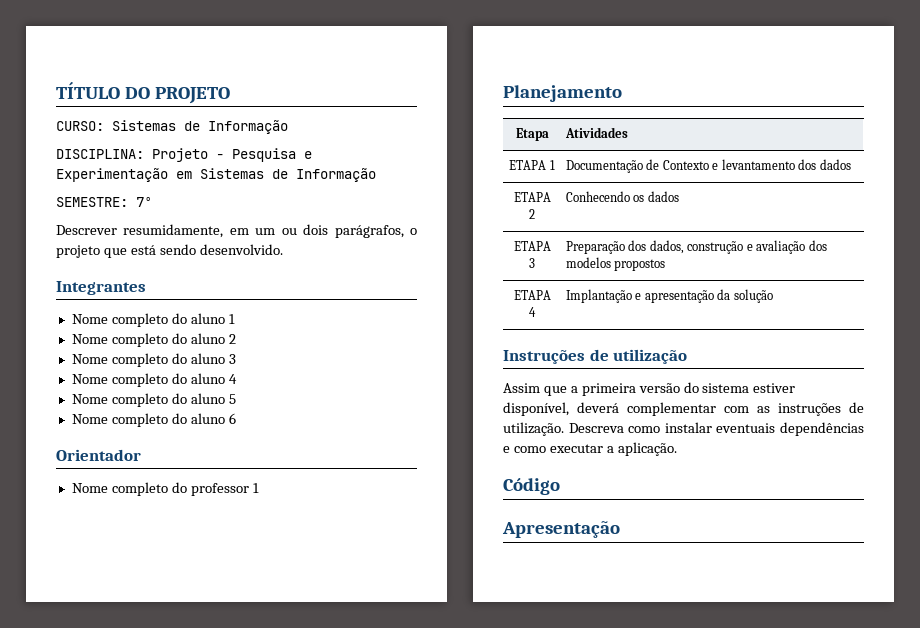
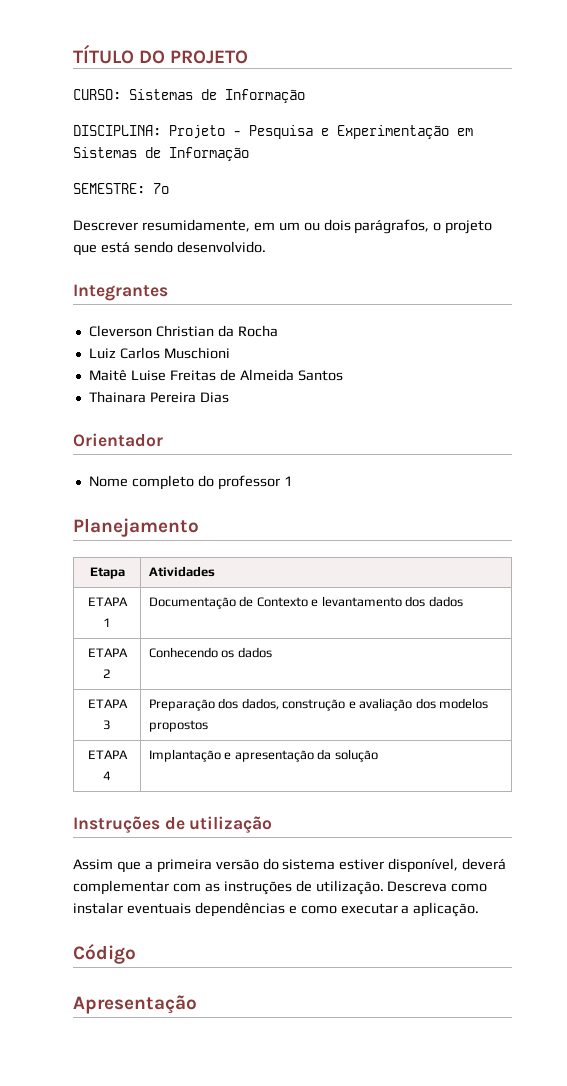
[71,313,235,327] [71,333,236,347] [71,353,236,367] [71,373,237,387] [71,393,236,407] [71,413,236,427] Nome completo do aluno 1 // Nome completo do aluno 2 // Nome completo do aluno 3 // Nome completo do aluno 4 // Nome completo do aluno 5 // Nome completo do aluno 6 -> [88,325,278,337] [88,347,230,359] [88,369,343,381] [88,391,229,403] Cleverson Christian da Rocha // Luiz Carlos Muschioni // Maitê Luise Freitas de Almeida Santos // Thainara Pereira Dias

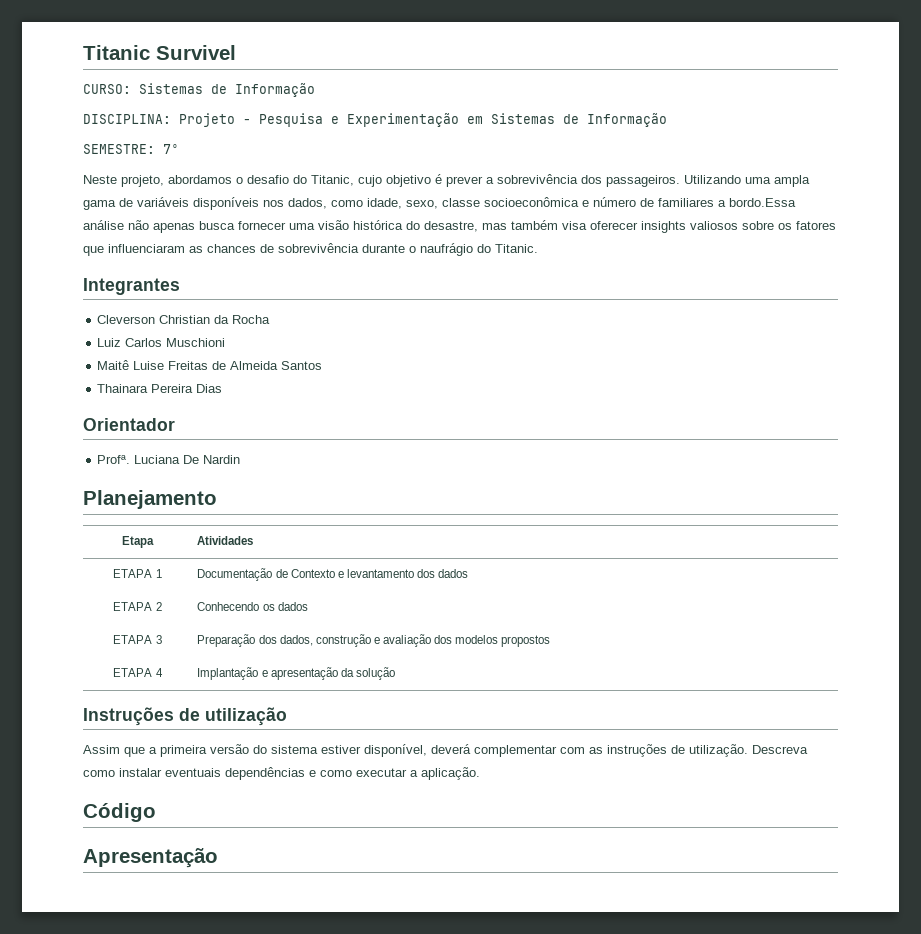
[73,44,249,64] TÍTULO DO PROJETO -> [83,45,236,60] Titanic Survivel
[73,219,493,234] [73,241,266,256] Descrever resumidamente, em um ou dois parágrafos, o projeto que está sendo desenvolvido. -> [83,174,810,187] [83,197,796,210] [83,220,836,233] [83,243,538,256] Neste projeto, abordamos o desafio do Titanic, cujo objetivo é prever a sobrevivência dos passageiros. Utilizando uma ampla gama de variáveis disponíveis nos dados, como idade, sexo, classe socioeconômica e número de familiares a bordo.Essa análise não apenas busca fornecer uma visão histórica do desastre, mas também visa oferecer insights valiosos sobre os fatores que influenciaram as chances de sobrevivência durante o naufrágio do Titanic.
[88,475,292,490] Nome completo do professor 1 -> [97,455,241,464] Profª. Luciana De Nardin

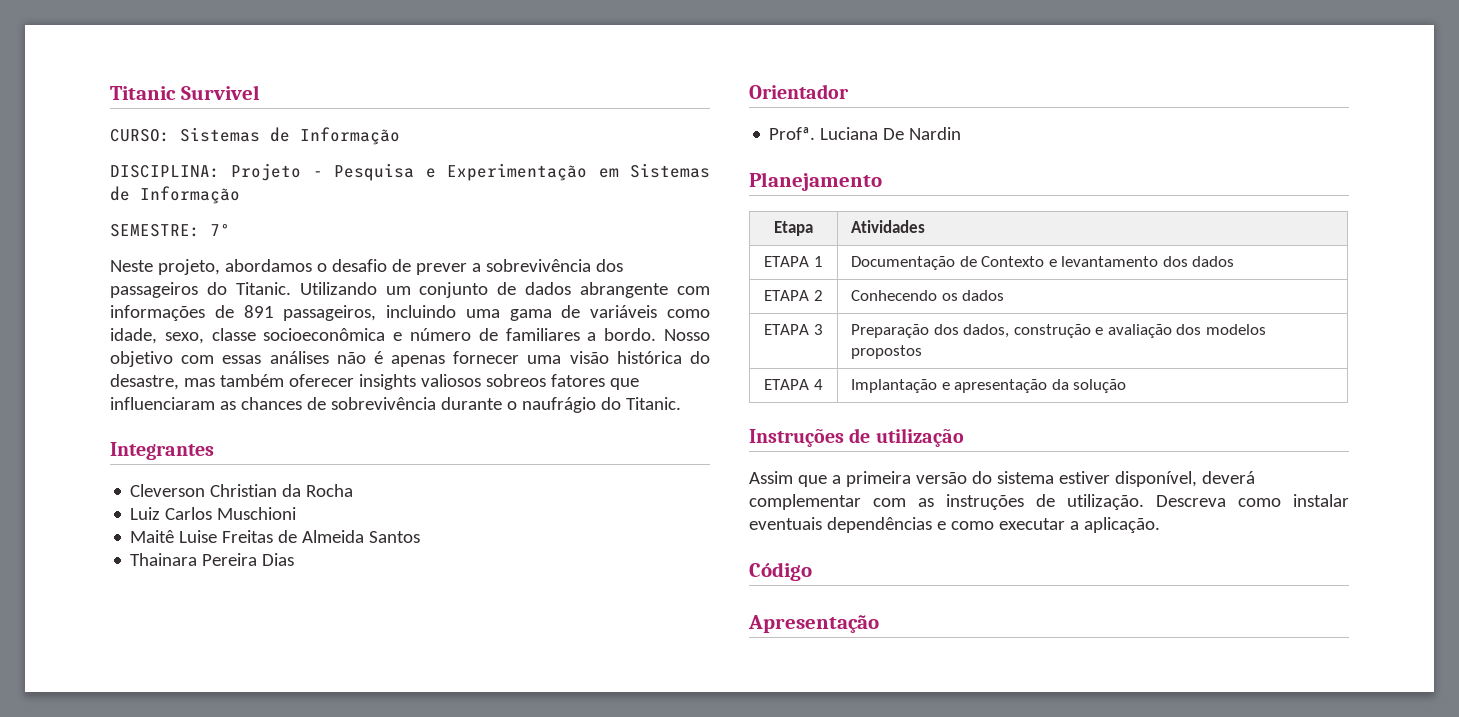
[293,174,810,187] [83,197,327,210] do Titanic, cujo objetivo é prever a sobrevivência dos passageiros. Utilizando uma ampla gama de variáveis disponíveis nos dados, -> [391,259,623,275] [110,282,710,298] [110,305,658,321] de prever a sobrevivência dos passageiros do Titanic. Utilizando um conjunto de dados abrangente com informações de 891 passageiros, incluindo uma gama de variáveis
[729,198,796,207] [83,220,235,233] bordo.Essa análise não apenas busca -> [604,328,710,341] [110,351,446,367] bordo. Nosso objetivo com essas análises não é apenas
[562,221,587,230] visa -> (284, 380) none
[742,221,792,230] sobre os -> [485,374,546,387] sobreos

